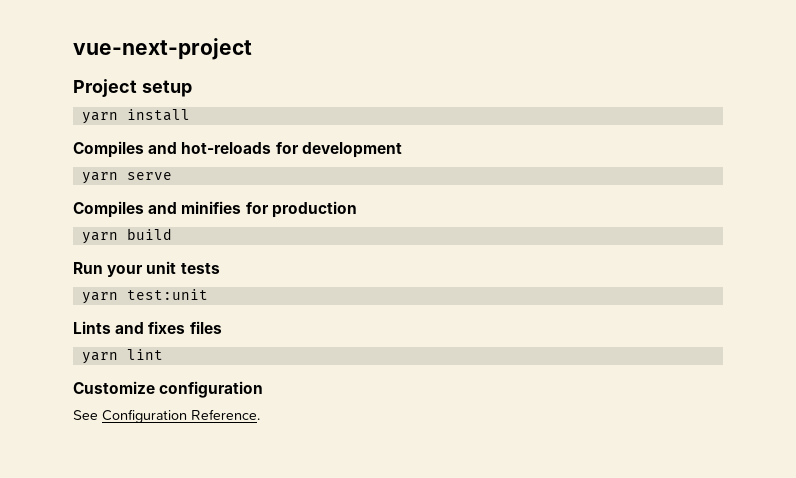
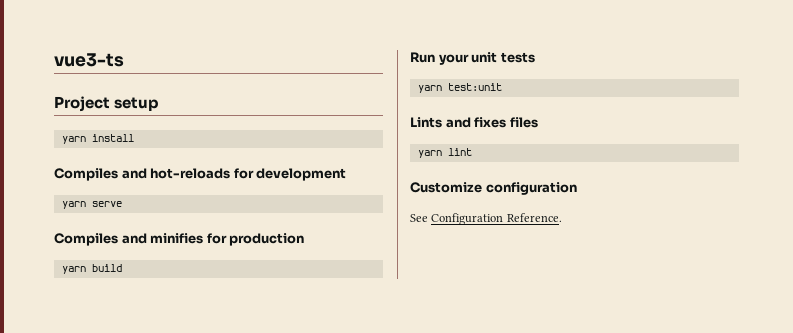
[73,38,252,60] vue-next-project -> [54,53,124,67] vue3-ts

